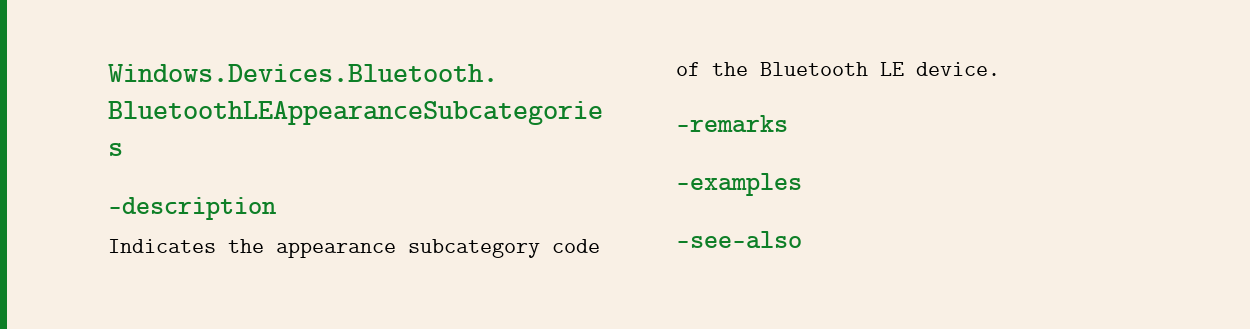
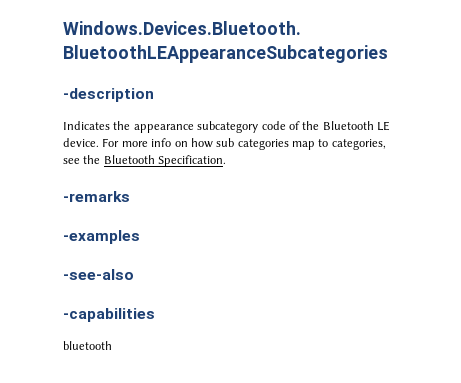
(1000, 69) none -> [102,138,386,150] [63,155,227,167] For more info on how sub categories map to categories, see the Bluetooth Specification.
(802, 240) none -> [63,308,155,322] [63,341,112,350] // -capabilities // bluetooth

